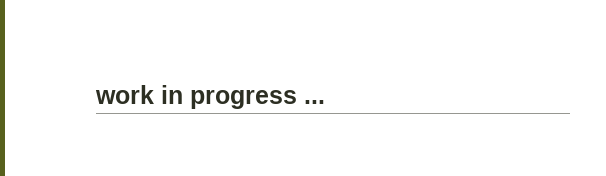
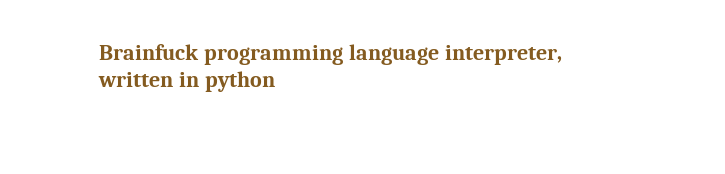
[95,85,325,109] work in progress ... -> [99,44,562,65] [98,71,275,92] Brainfuck programming language interpreter, written in python

